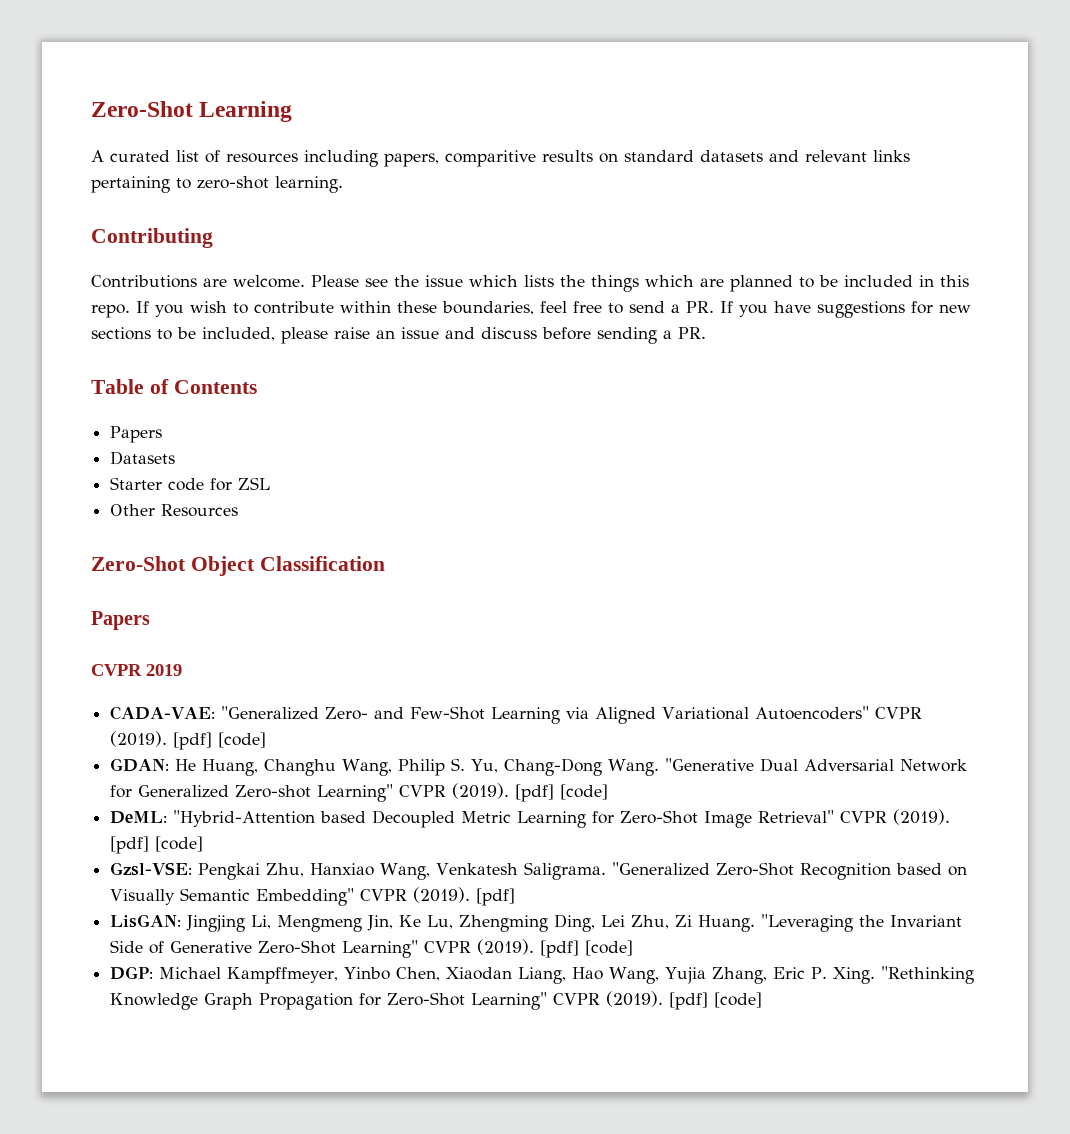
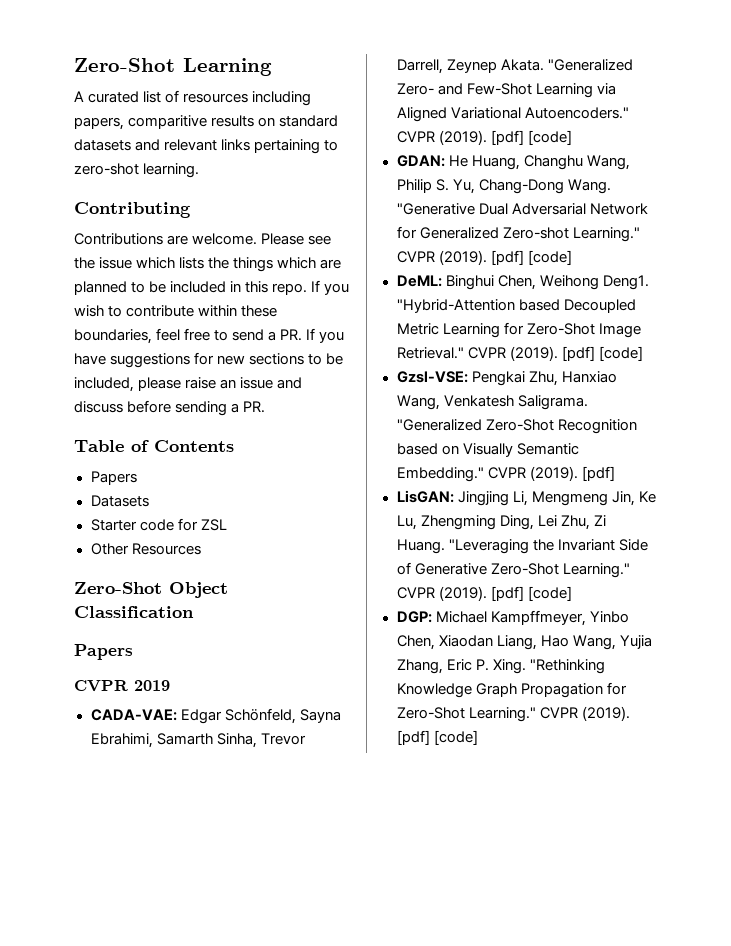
(216, 713) none -> [180,708,341,724] [90,733,306,748] [396,59,544,74] Edgar Schönfeld, Sayna Ebrahimi, Samarth Sinha, Trevor Darrell, Zeynep Akata.
[755,706,870,720] Autoencoders" -> [524,107,629,119] Autoencoders."
[317,784,394,802] Learning" -> [572,227,640,242] Learning."
(168, 817) none -> [445,275,649,290] Binghui Chen, Weihong Deng1.
[758,810,835,823] Retrieval" -> [396,347,464,359] Retrieval."
[256,888,355,906] Embedding" -> [396,467,484,482] Embedding."
[342,940,419,958] Learning" -> [562,563,630,578] Learning."
[471,992,548,1010] Learning" -> [468,707,536,722] Learning."

